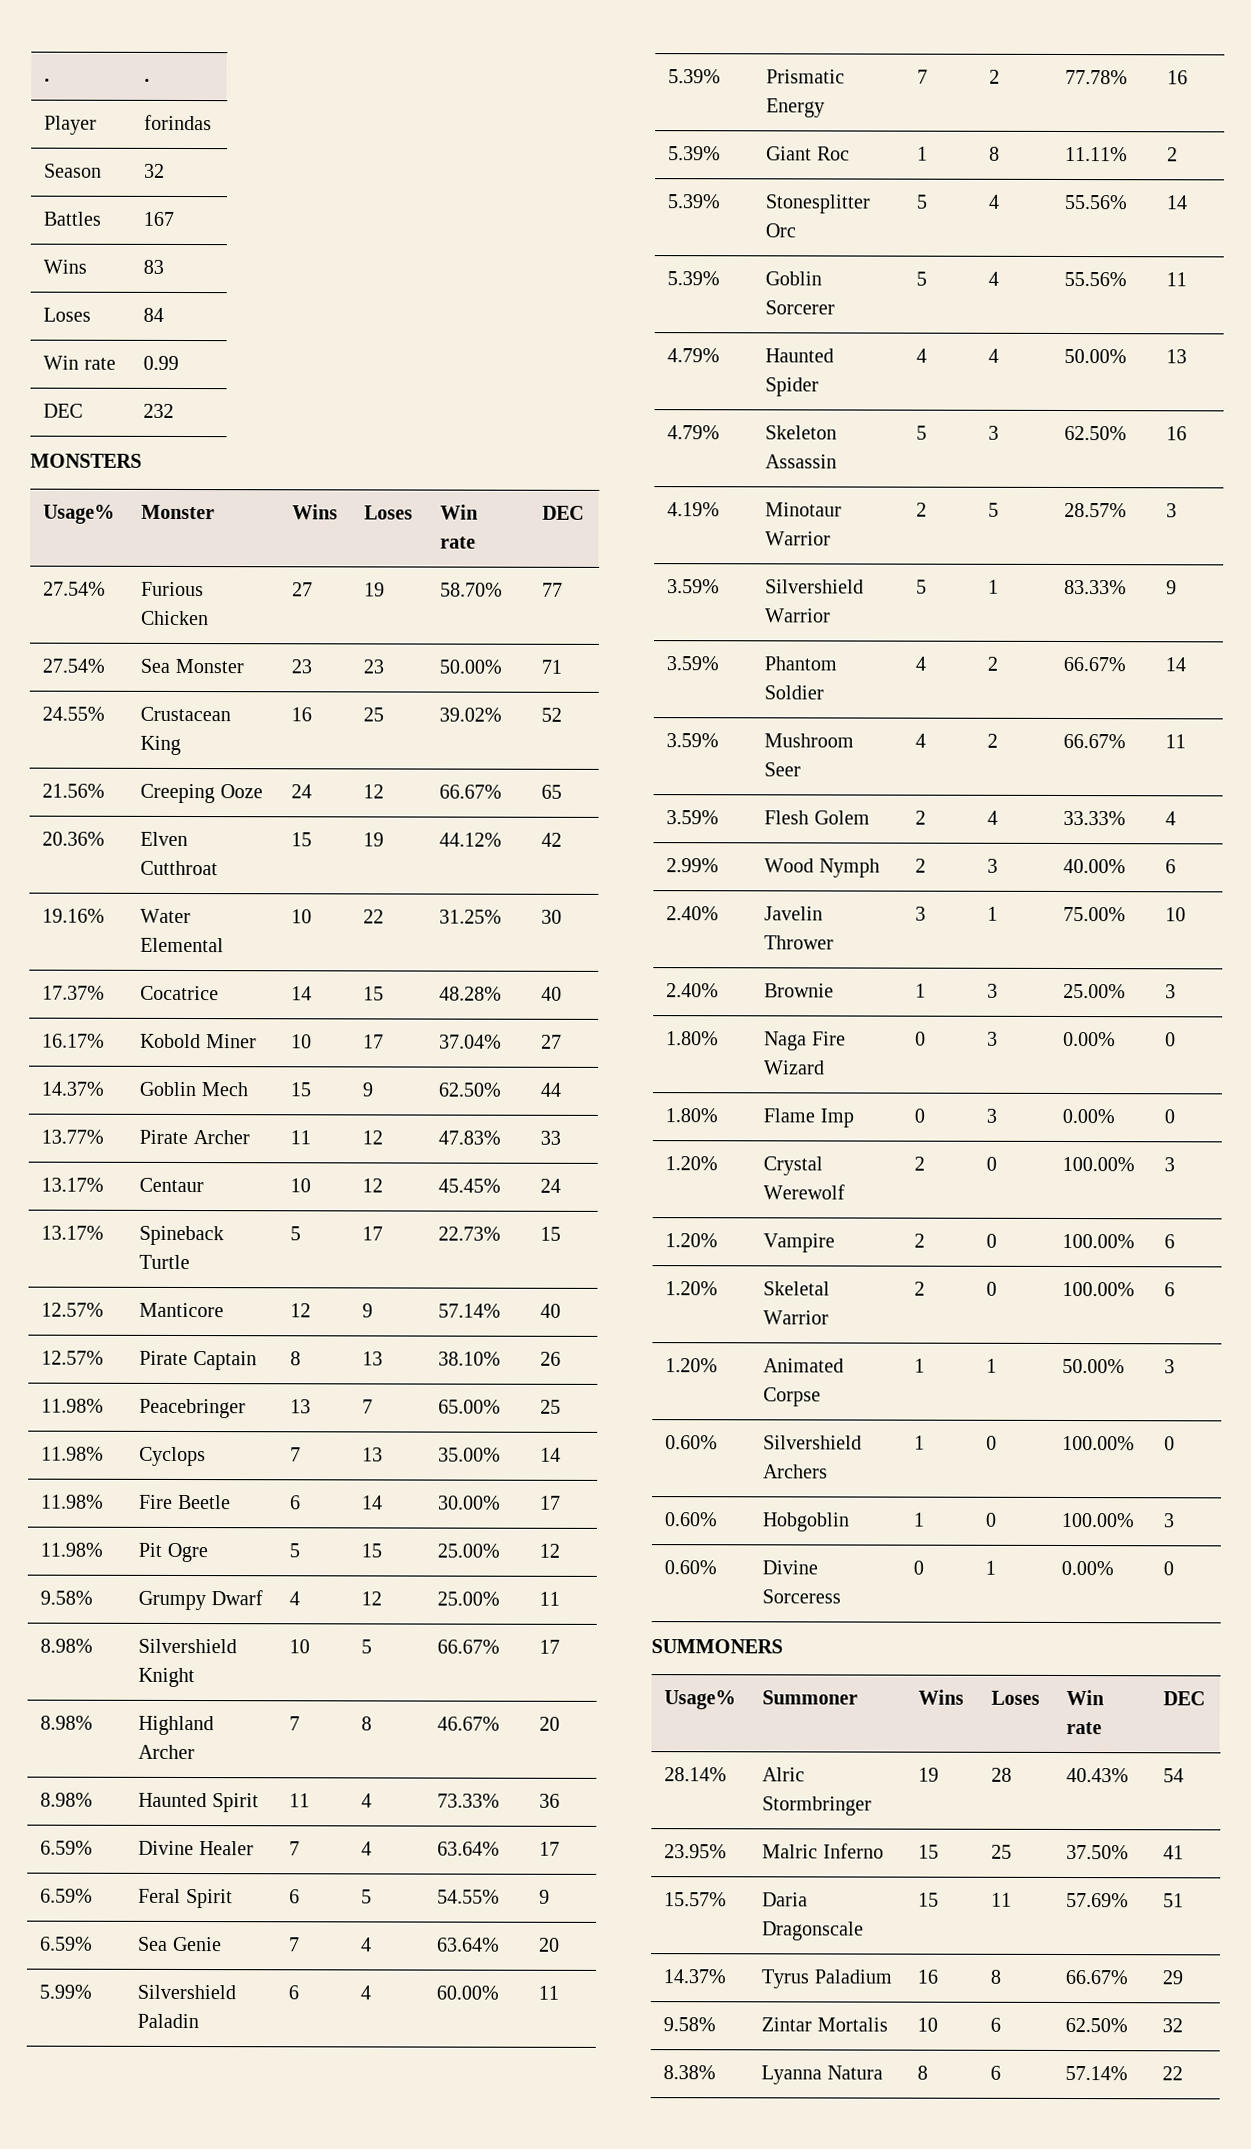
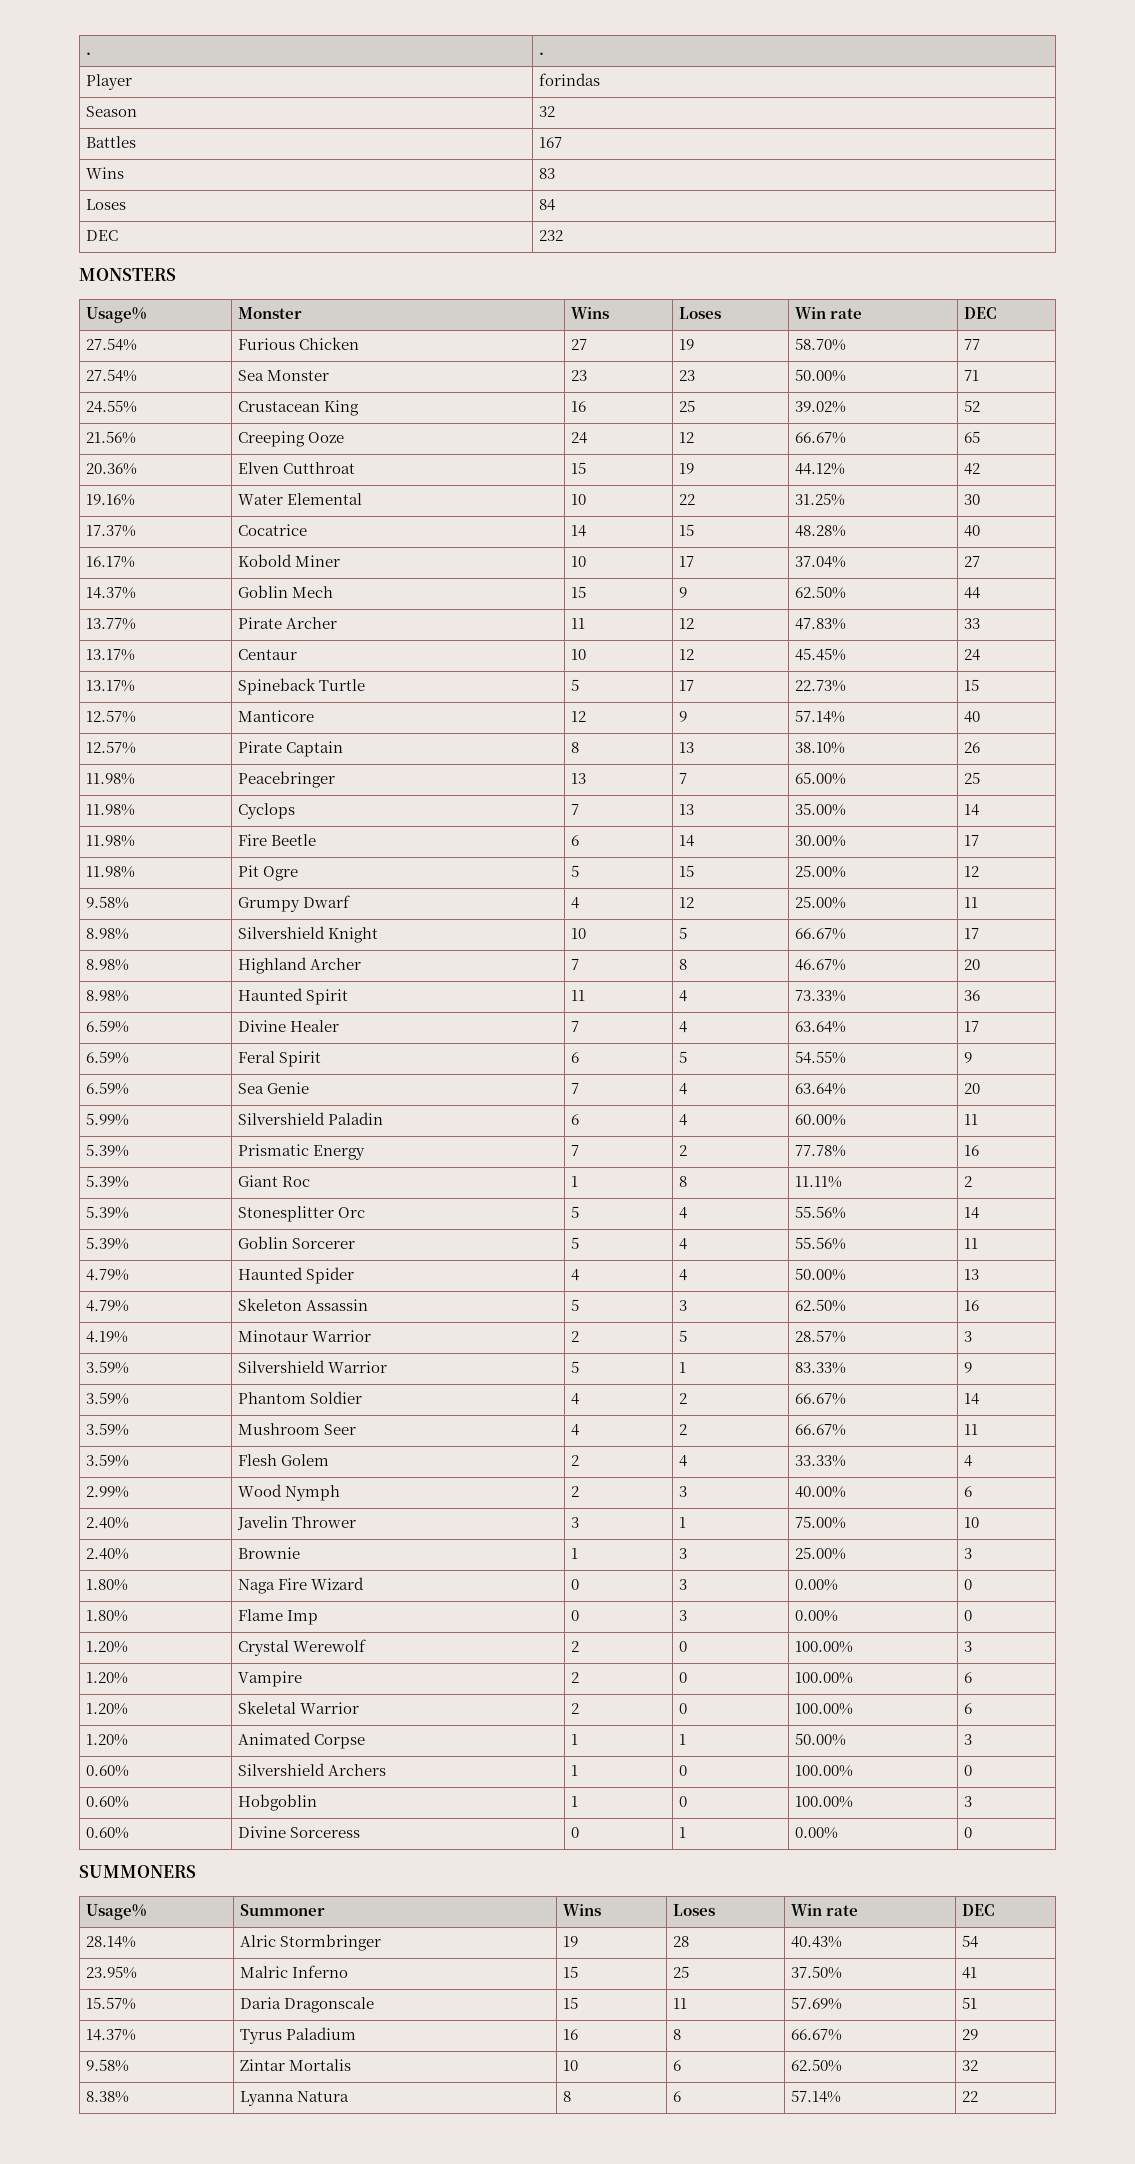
[43,355,116,370] [143,355,180,370] // Win rate | 0.99 -> (556, 205) none

